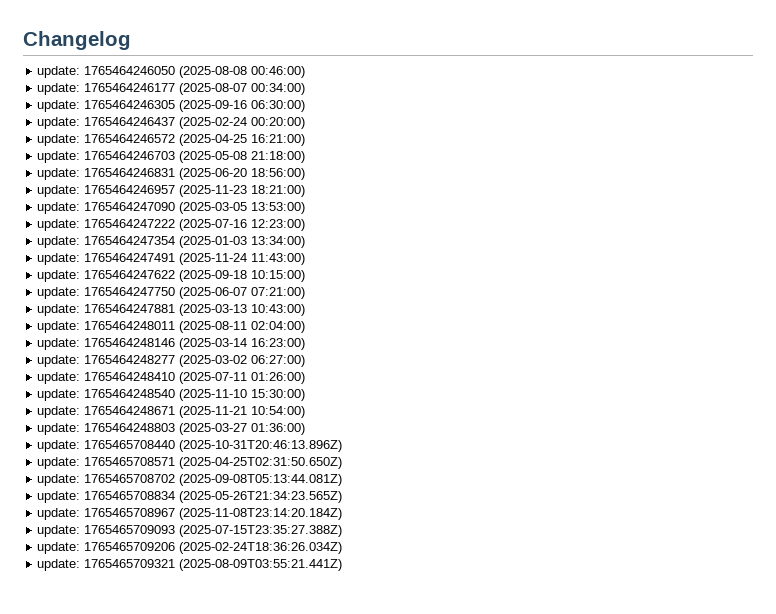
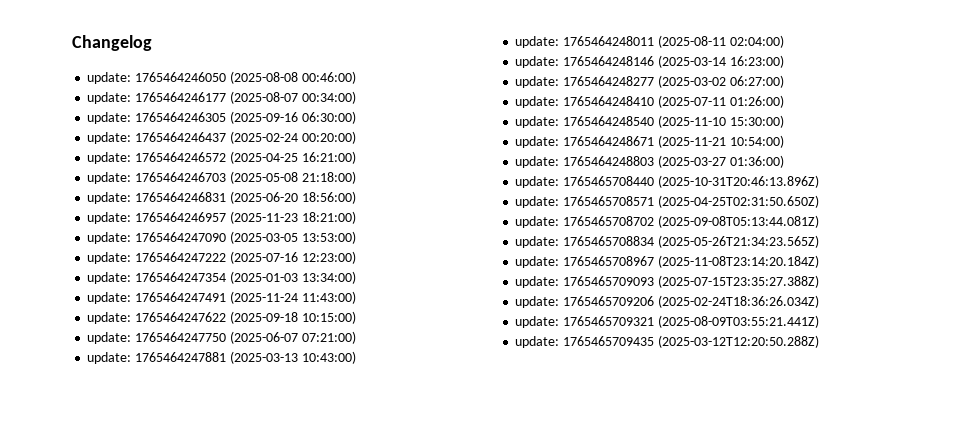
(343, 565) none -> [515,335,819,348] // update: 1765465709435 (2025-03-12T12:20:50.288Z)

